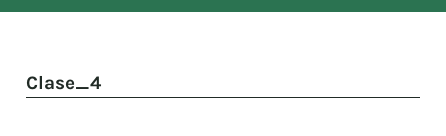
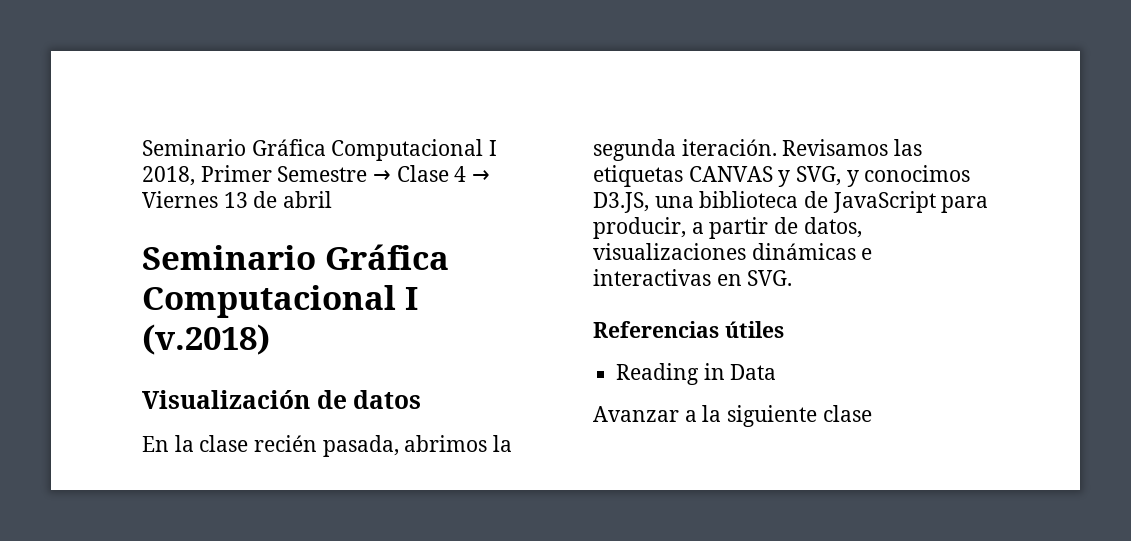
[26,75,102,90] Clase_4 -> [142,139,498,161] [142,165,491,186] [142,191,333,208] [142,244,449,270] [142,285,418,318] [142,324,270,355] [142,390,422,409] [142,435,513,457] [593,139,923,161] [593,165,971,187] [593,191,989,213] [593,217,862,239] [593,243,873,260] [593,269,793,286] [593,321,784,338] [616,363,777,385] [593,405,872,427] Seminario Gráfica Computacional I 2018, Primer Semestre → Clase 4 → Viernes 13 de abril // Seminario Gráfica Computacional I (v.2018) // Visualización de datos // En la clase recién pasada, abrimos la segunda iteración. Revisamos las etiquetas CANVAS y SVG, y conocimos D3.JS, una biblioteca de JavaScript para producir, a partir de datos, visualizaciones dinámicas e interactivas en SVG. // Referencias útiles // Reading in Data // Avanzar a la siguiente clase

